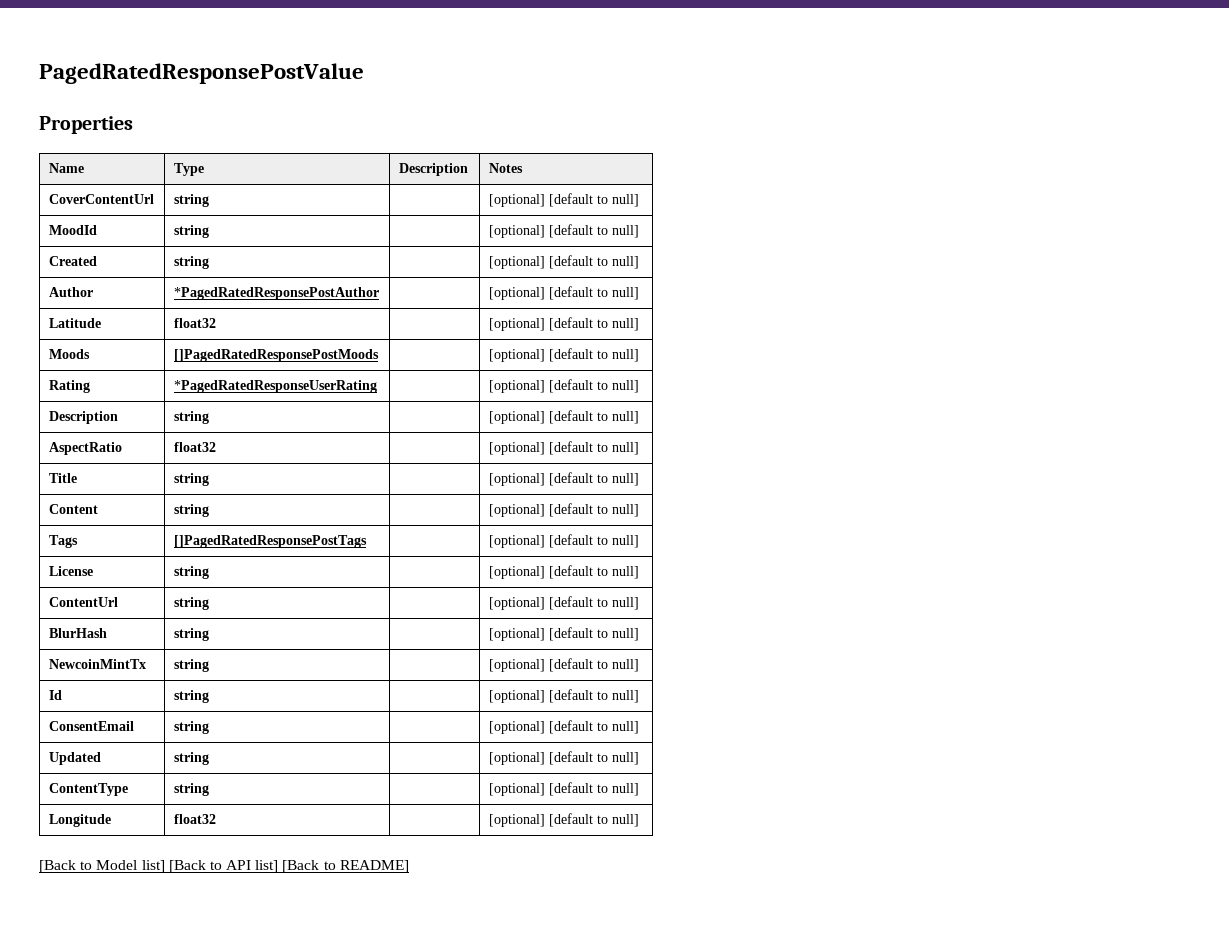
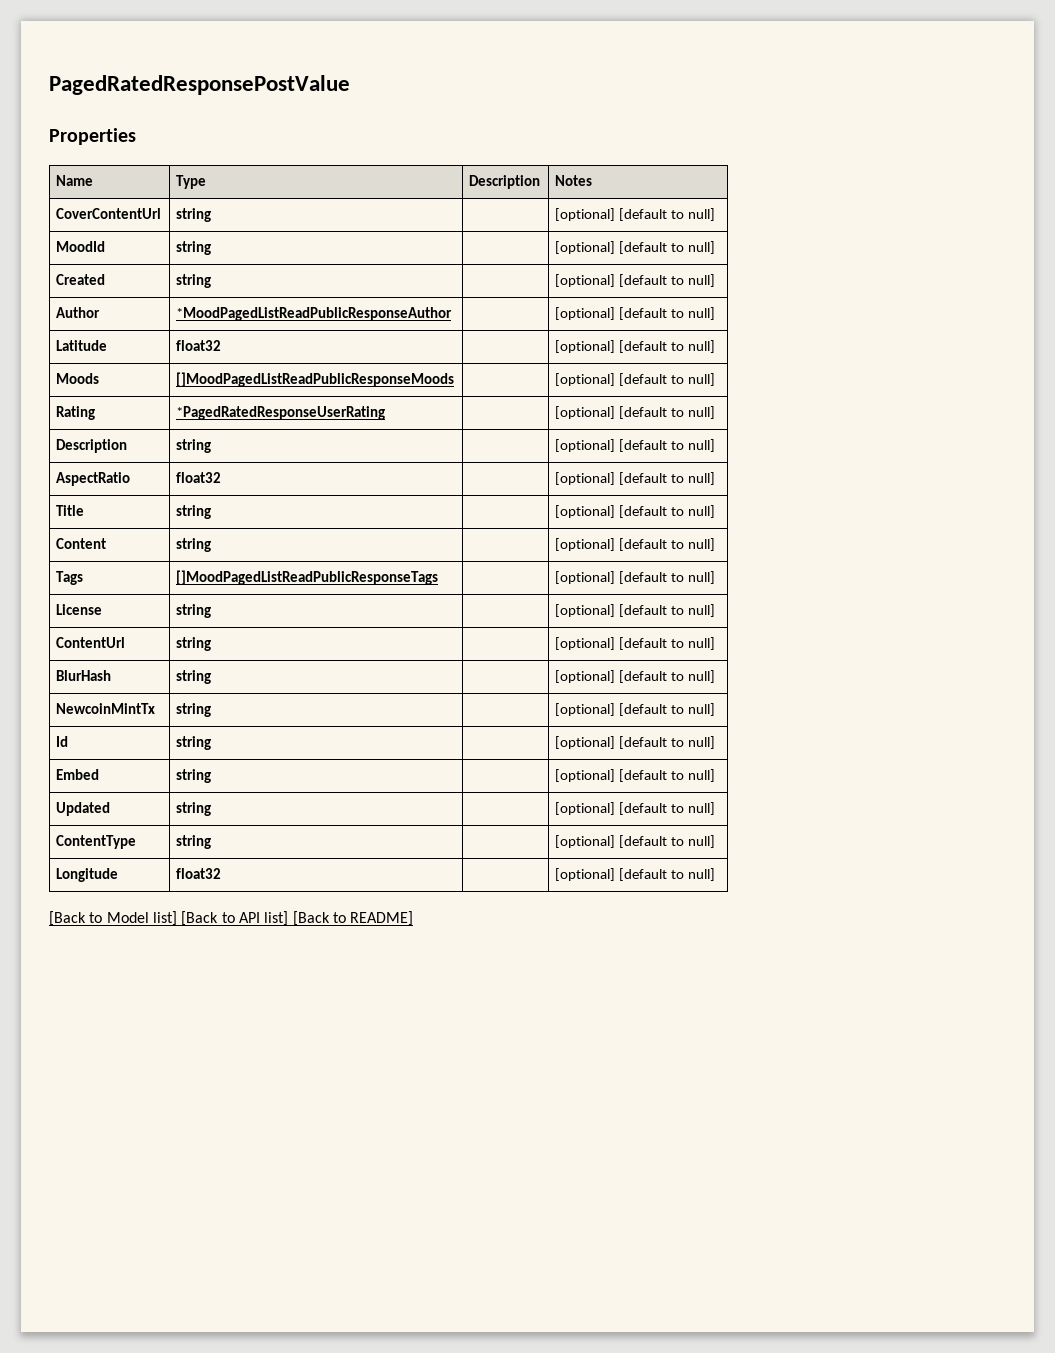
[173,287,379,300] *PagedRatedResponsePostAuthor -> [176,307,453,321] *MoodPagedListReadPublicResponseAuthor
[173,349,379,362] []PagedRatedResponsePostMoods -> [176,372,455,387] []MoodPagedListReadPublicResponseMoods
[173,535,367,548] []PagedRatedResponsePostTags -> [176,570,439,585] []MoodPagedListReadPublicResponseTags
[48,721,134,731] ConsentEmail -> [56,769,100,780] Embed

